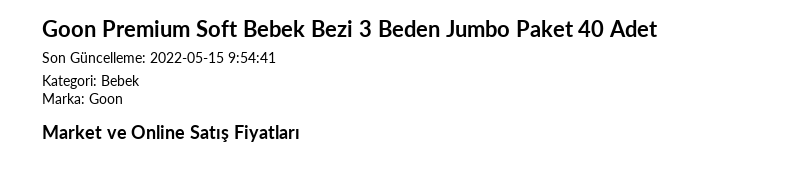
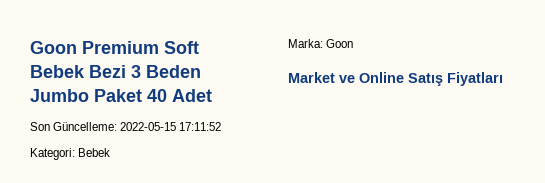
[228,52,276,63] 9:54:41 -> [179,122,222,131] 17:11:52

